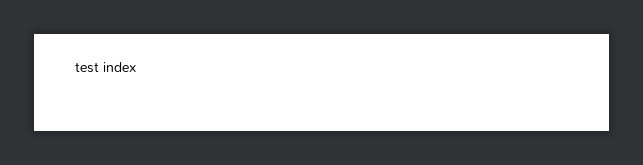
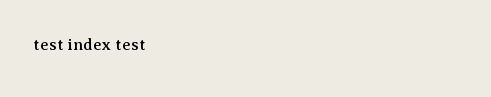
(136, 67) none -> [114,40,146,50] test

